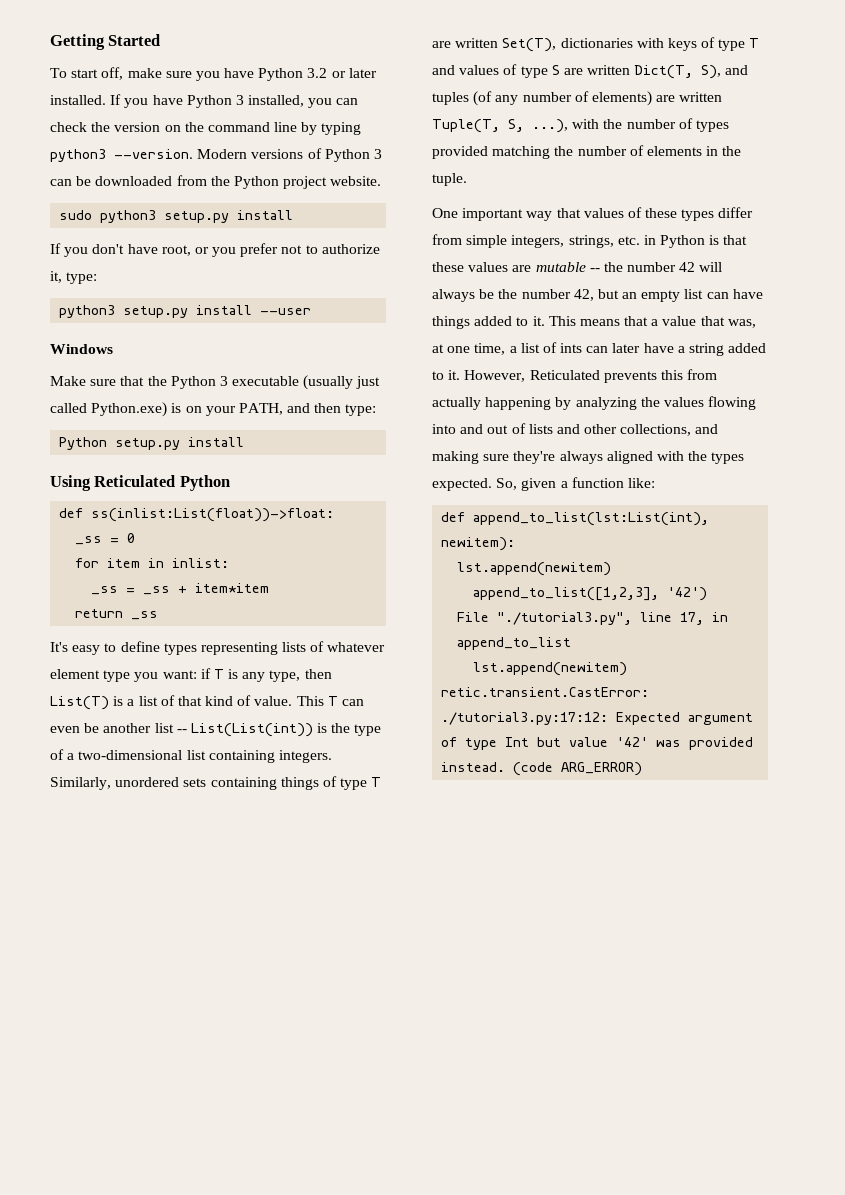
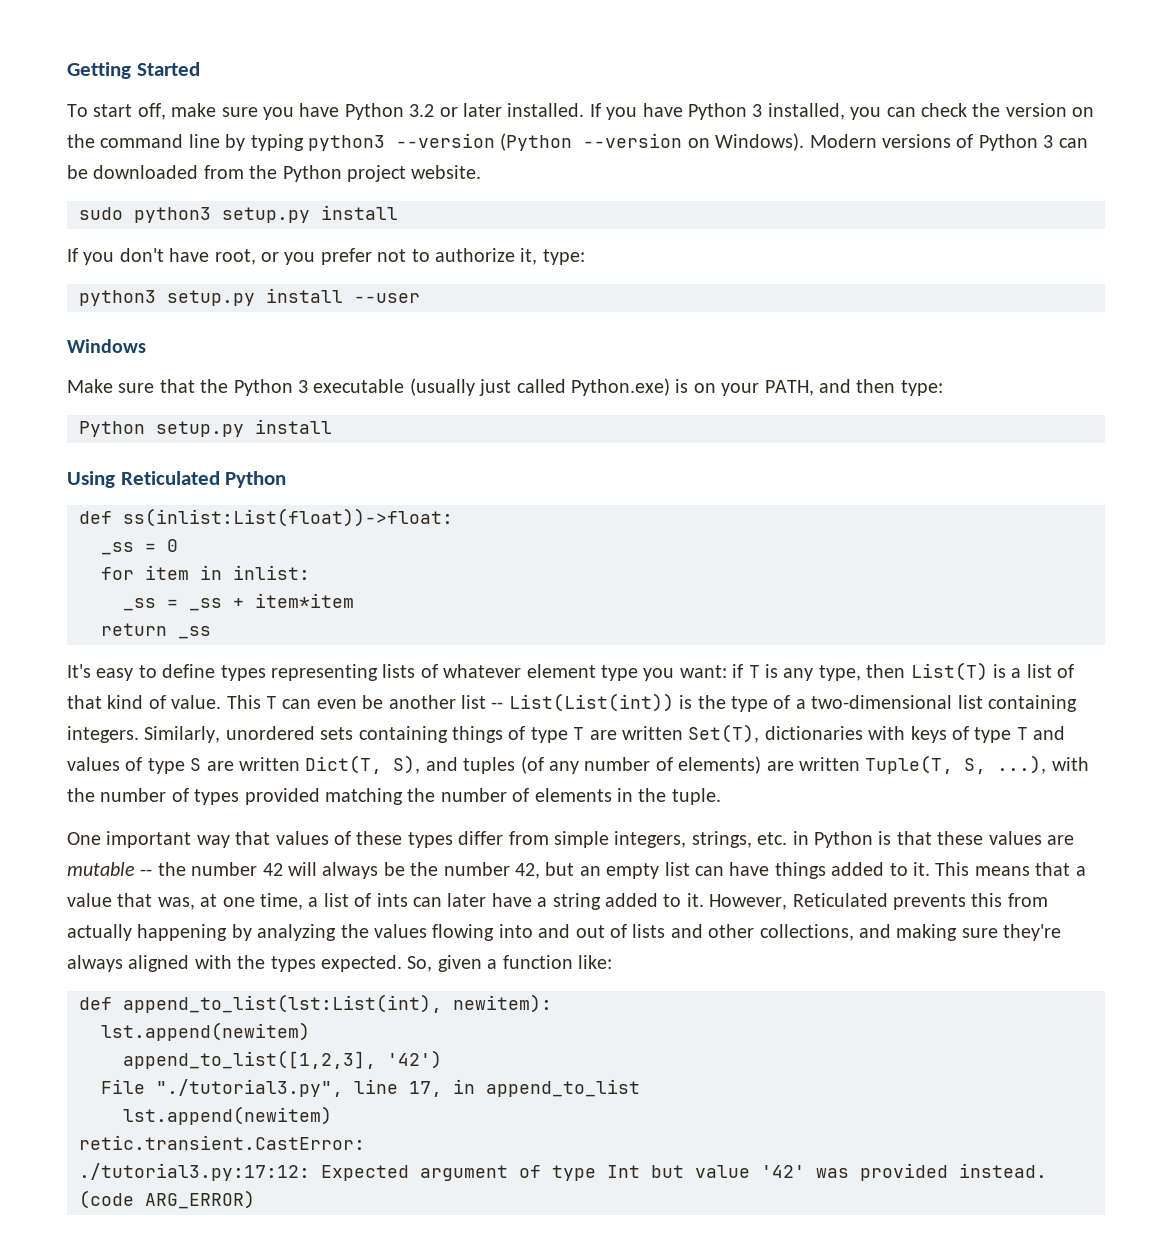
[114,149,193,159] --version. -> [396,133,805,151] --version (Python --version on Windows).

